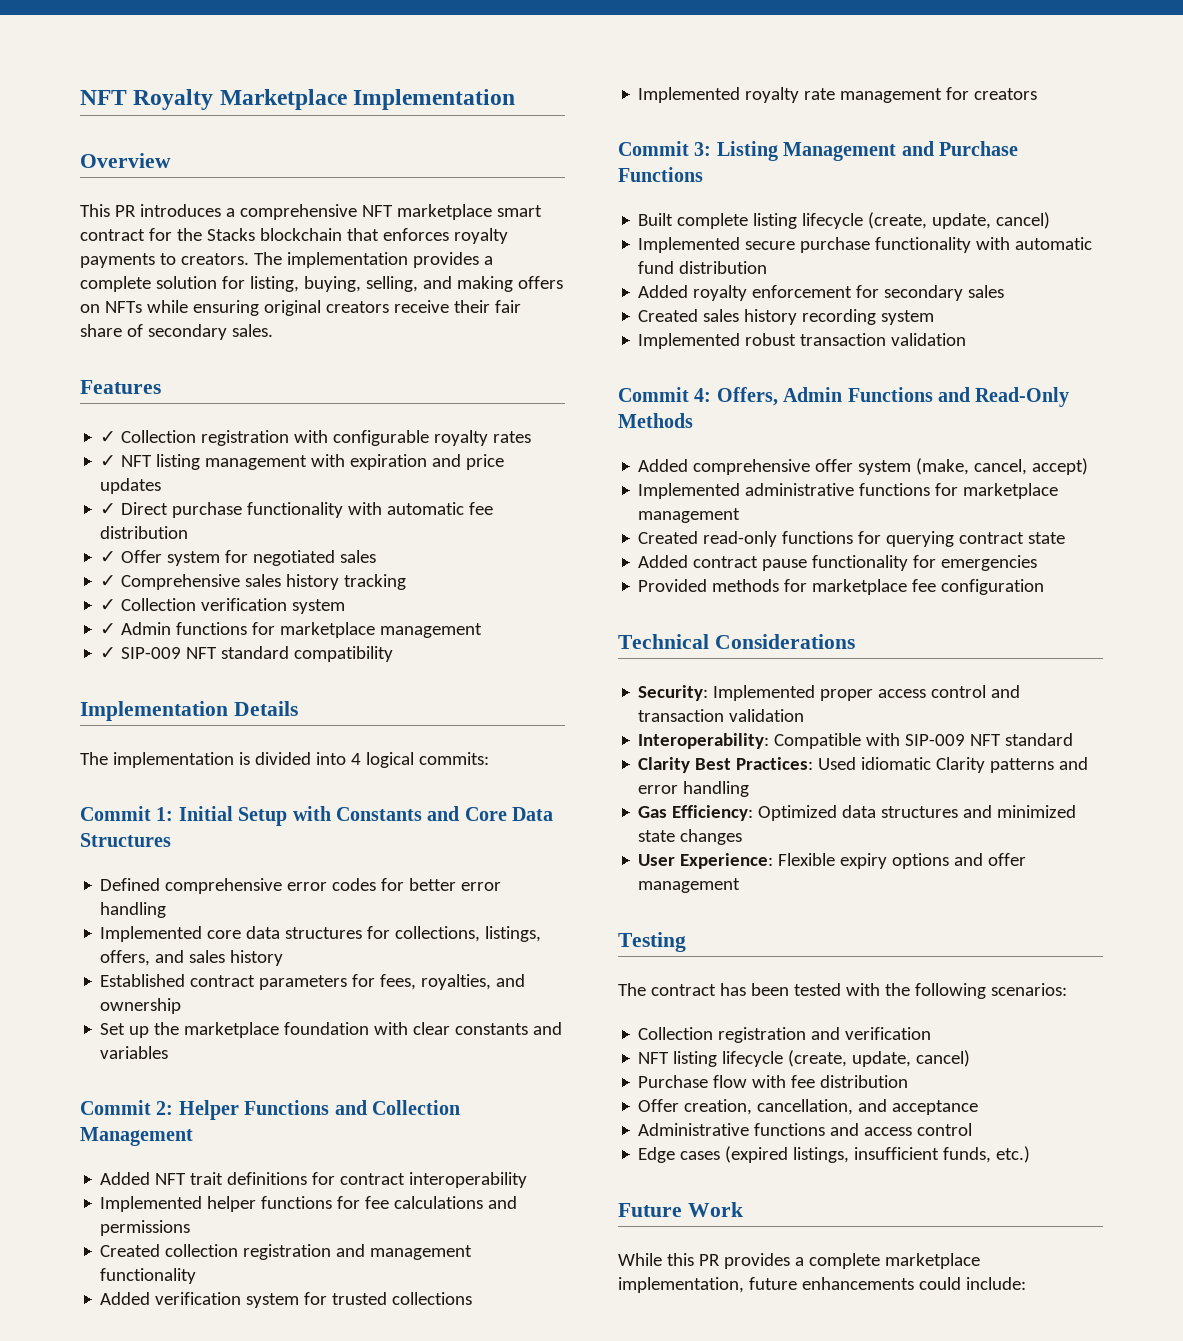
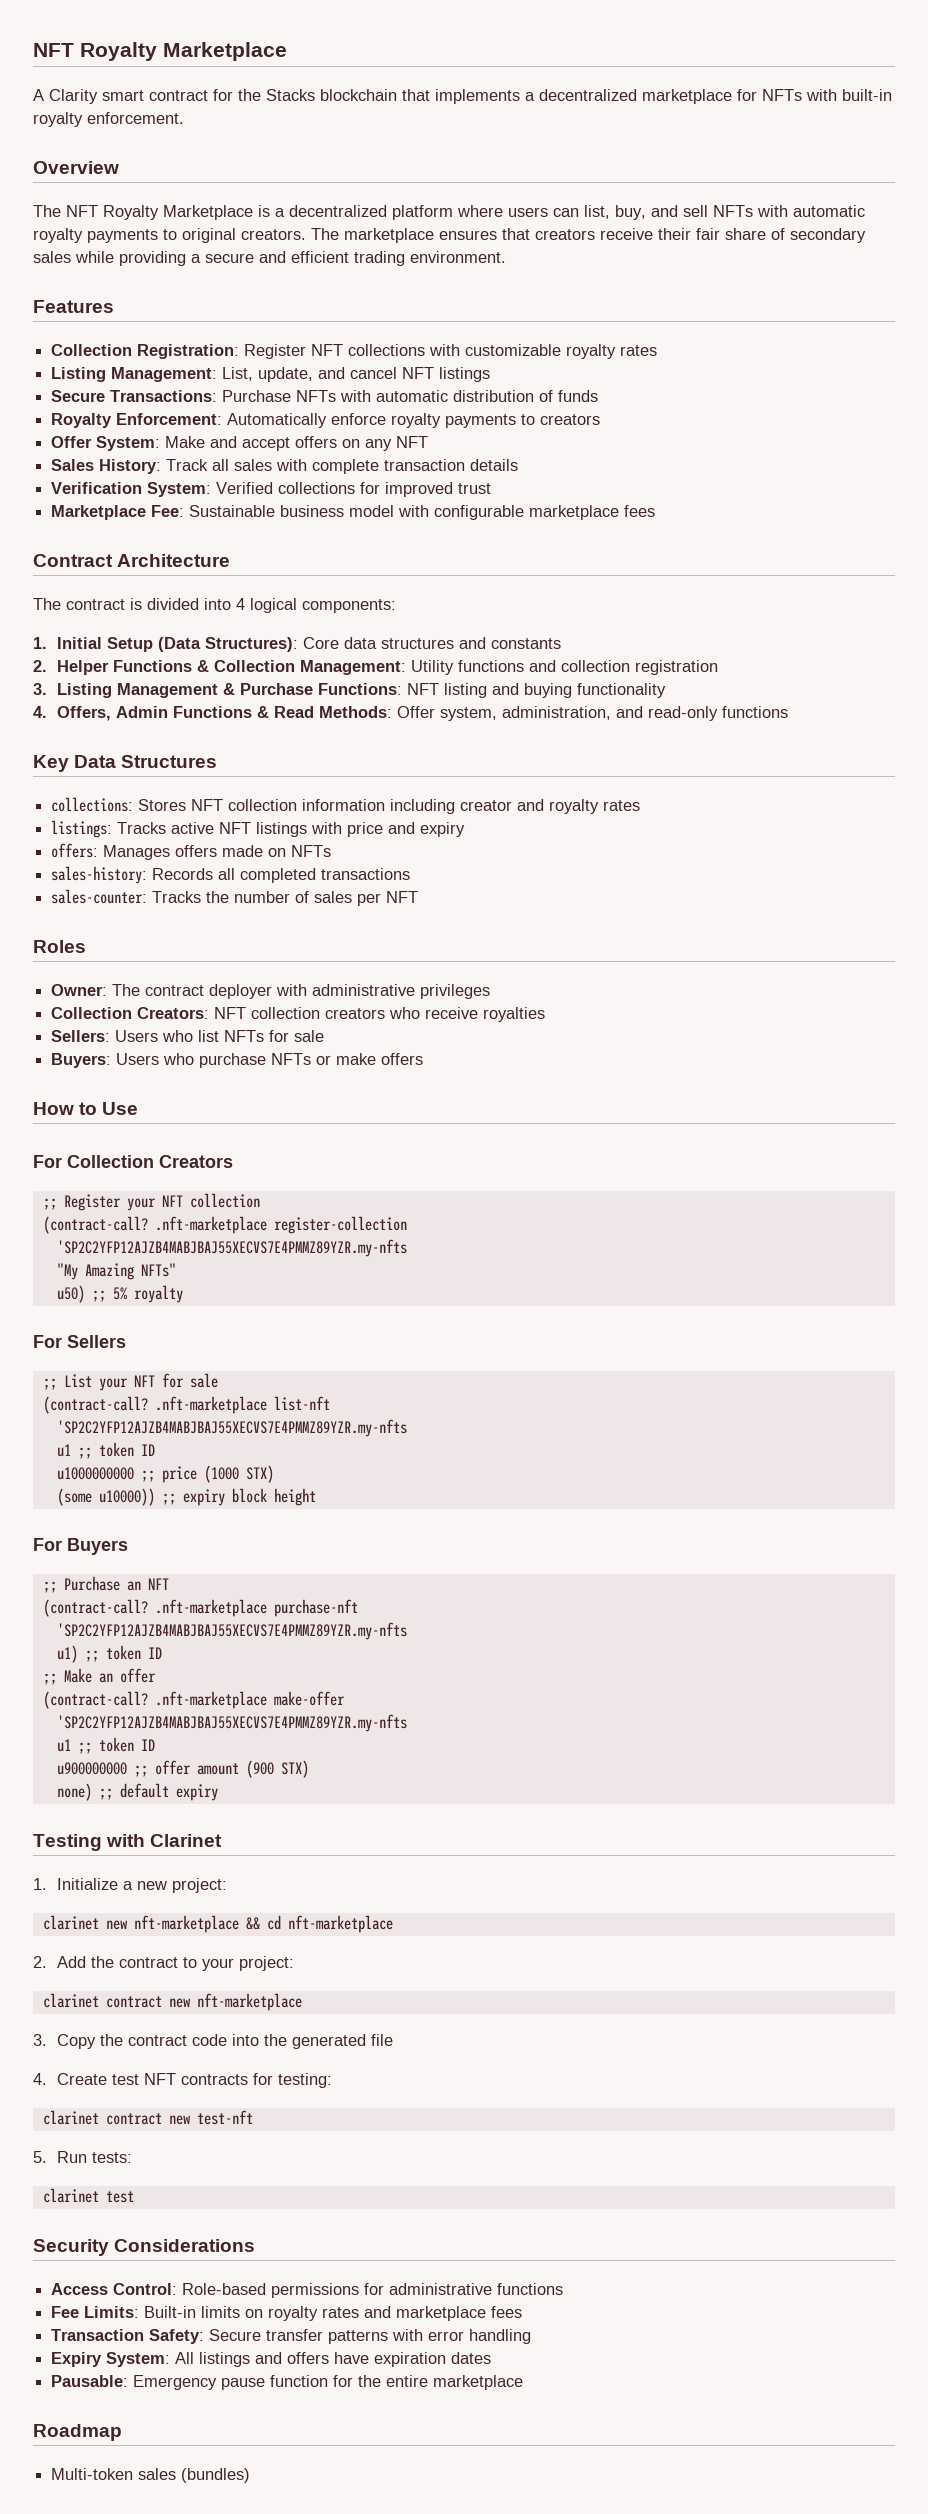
[80,89,516,110] [80,153,171,168] [80,204,492,220] NFT Royalty Marketplace Implementation // Overview // This PR introduces a comprehensive NFT marketplace -> [33,42,287,61] [33,89,98,104] NFT Royalty Marketplace // A Clarity
[382,228,508,244] [80,253,176,268] enforces royalty payments to -> [435,89,892,104] [33,112,184,127] [33,161,119,174] [33,205,865,220] [33,228,236,243] implements a decentralized marketplace for NFTs with built-in royalty enforcement. // Overview // The NFT Royalty Marketplace is a decentralized platform where users can list, buy, and sell NFTs with automatic royalty payments to original
[286,252,493,268] [80,276,563,292] [80,300,321,316] implementation provides a complete solution for listing, buying, selling, and making offers on NFTs while ensuring original -> [344,228,530,243] marketplace ensures that
[231,324,273,337] [80,380,161,394] [100,430,532,446] [100,454,505,470] [100,478,162,494] [100,502,494,518] [100,526,189,539] [100,550,377,566] [100,574,407,590] [100,598,346,614] [100,622,483,638] [100,646,394,662] [80,701,298,721] [80,752,234,768] sales. // Features // ✓ Collection registration with configurable royalty rates // ✓ NFT listing management with expiration and price updates // ✓ Direct purchase functionality with automatic fee distribution // ✓ Offer system for negotiated sales // ✓ Comprehensive sales history tracking // ✓ Collection verification system // ✓ Admin functions for marketplace management // ✓ SIP-009 NFT standard compatibility // Implementation Details // The implementation -> [33,251,506,266] [33,300,114,313] [51,344,658,359] [51,367,491,382] [51,390,599,402] [51,413,601,428] [51,436,429,451] [51,459,519,474] [51,482,492,497] [51,505,656,520] [33,554,231,567] [33,598,125,610] sales while providing a secure and efficient trading environment. // Features // Collection Registration: Register NFT collections with customizable royalty rates // Listing Management: List, update, and cancel NFT listings // Secure Transactions: Purchase NFTs with automatic distribution of funds // Royalty Enforcement: Automatically enforce royalty payments to creators // Offer System: Make and accept offers on any NFT // Sales History: Track all sales with complete transaction details // Verification System: Verified collections for improved trust // Marketplace Fee: Sustainable business model with configurable marketplace fees // Contract Architecture // The contract
[418,752,489,765] [80,806,554,826] [80,833,171,847] [100,878,502,894] [100,902,167,918] [100,926,542,942] [100,950,284,966] [100,974,526,990] [100,998,182,1014] [100,1022,563,1038] [100,1046,169,1059] [80,1100,460,1120] [80,1127,193,1146] [100,1172,528,1188] [100,1196,518,1212] [100,1220,191,1236] [100,1244,473,1260] [100,1268,197,1284] [100,1292,473,1308] [638,87,1038,103] [618,141,1018,161] [618,167,703,182] [638,212,1051,229] [638,237,1093,253] [638,261,768,274] [638,285,1005,301] [638,309,935,325] [638,333,967,349] [618,387,1070,407] [618,413,693,428] [638,458,1089,475] [638,483,1059,499] [638,508,741,523] [638,531,1066,547] [638,555,1038,571] [638,579,1045,595] [618,634,855,649] [638,685,1021,701] [638,709,805,722] [638,733,1074,749] [638,757,1089,773] [638,781,750,797] [638,805,1077,821] [638,829,743,845] [638,853,1027,869] [638,878,741,893] [618,932,686,952] [618,983,1067,999] [638,1027,932,1043] [638,1050,971,1067] [638,1075,909,1088] [638,1099,979,1115] [638,1123,973,1136] [638,1146,1031,1163] [618,1202,743,1217] [618,1253,980,1269] [618,1277,1026,1293] commits: // Commit 1: Initial Setup with Constants and Core Data Structures // Defined comprehensive error codes for better error handling // Implemented core data structures for collections, listings, offers, and sales history // Established contract parameters for fees, royalties, and ownership // Set up the marketplace foundation with clear constants and variables // Commit 2: Helper Functions and Collection Management // Added NFT trait definitions for contract interoperability // Implemented helper functions for fee calculations and permissions // Created collection registration and management functionality // Added verification system for trusted collections // Implemented royalty rate management for creators // Commit 3: Listing Management and Purchase Functions // Built complete listing lifecycle (create, update, cancel) // Implemented secure purchase functionality with automatic fund distribution // Added royalty enforcement for secondary sales // Created sales history recording system // Implemented robust transaction validation // Commit 4: Offers, Admin Functions and Read-Only Methods // Added comprehensive offer system (make, cancel, accept) // Implemented administrative functions for marketplace management // Created read-only functions for querying contract state // Added contract pause functionality for emergencies // Provided methods for marketplace fee configuration // Technical Considerations // Security: Implemented proper access control and transaction validation // Interoperability: Compatible with SIP-009 NFT standard // Clarity Best Practices: Used idiomatic Clarity patterns and error handling // Gas Efficiency: Optimized data structures and minimized state changes // User Experience: Flexible expiry options and offer management // Testing // The contract has been tested with the following scenarios: // Collection registration and verification // NFT listing lifecycle (create, update, cancel) // Purchase flow with fee distribution // Offer creation, cancellation, and acceptance // Administrative functions and access control // Edge cases (expired listings, insufficient funds, etc.) // Future Work // While this PR provides a complete marketplace implementation, future enhancements could include: -> [302,599,396,613] [33,637,561,652] [33,660,718,675] [33,683,666,698] [33,706,788,721] [33,755,218,772] [51,797,641,814] [51,820,466,838] [51,843,332,860] [51,866,411,884] [51,889,419,906] [33,940,86,953] [51,984,491,999] [51,1007,546,1022] [51,1030,325,1042] [51,1053,424,1068] [33,1102,139,1115] [33,1155,233,1168] [42,1193,260,1211] [42,1216,407,1234] [56,1239,407,1257] [56,1263,176,1280] [56,1285,183,1303] [33,1335,126,1348] [42,1373,218,1391] [42,1396,330,1414] [56,1419,407,1437] [56,1442,155,1459] [56,1465,274,1483] [56,1488,316,1506] [33,1538,128,1555] [42,1576,169,1593] [42,1599,358,1617] [56,1622,407,1640] [56,1645,162,1663] [42,1668,156,1685] [42,1691,345,1709] [56,1714,407,1732] [56,1737,155,1754] [56,1760,309,1778] [56,1783,218,1801] [33,1834,223,1851] [33,1878,227,1893] [42,1915,393,1933] [33,1956,294,1971] [42,1993,302,2011] [33,2034,393,2049] [33,2073,332,2088] [42,2110,253,2125] [33,2151,132,2163] [42,2188,134,2203] [33,2239,256,2256] [51,2283,564,2298] [51,2306,523,2321] [51,2329,532,2344] [51,2352,492,2367] [51,2375,524,2390] [33,2424,122,2441] [51,2468,251,2483] components: // 1. Initial Setup (Data Structures): Core data structures and constants // 2. Helper Functions & Collection Management: Utility functions and collection registration // 3. Listing Management & Purchase Functions: NFT listing and buying functionality // 4. Offers, Admin Functions & Read Methods: Offer system, administration, and read-only functions // Key Data Structures // collections: Stores NFT collection information including creator and royalty rates // listings: Tracks active NFT listings with price and expiry // offers: Manages offers made on NFTs // sales-history: Records all completed transactions // sales-counter: Tracks the number of sales per NFT // Roles // Owner: The contract deployer with administrative privileges // Collection Creators: NFT collection creators who receive royalties // Sellers: Users who list NFTs for sale // Buyers: Users who purchase NFTs or make offers // How to Use // For Collection Creators // ;; Register your NFT collection // (contract-call? .nft-marketplace register-collection // 'SP2C2YFP12AJZB4MABJBAJ55XECVS7E4PMMZ89YZR.my-nfts // "My Amazing NFTs" // u50) ;; 5% royalty // For Sellers // ;; List your NFT for sale // (contract-call? .nft-marketplace list-nft // 'SP2C2YFP12AJZB4MABJBAJ55XECVS7E4PMMZ89YZR.my-nfts // u1 ;; token ID // u1000000000 ;; price (1000 STX) // (some u10000)) ;; expiry block height // For Buyers // ;; Purchase an NFT // (contract-call? .nft-marketplace purchase-nft // 'SP2C2YFP12AJZB4MABJBAJ55XECVS7E4PMMZ89YZR.my-nfts // u1) ;; token ID // ;; Make an offer // (contract-call? .nft-marketplace make-offer // 'SP2C2YFP12AJZB4MABJBAJ55XECVS7E4PMMZ89YZR.my-nfts // u1 ;; token ID // u900000000 ;; offer amount (900 STX) // none) ;; default expiry // Testing with Clarinet // 1. Initialize a new project: // clarinet new nft-marketplace && cd nft-marketplace // 2. Add the contract to your project: // clarinet contract new nft-marketplace // 3. Copy the contract code into the generated file // 4. Create test NFT contracts for testing: // clarinet contract new test-nft // 5. Run tests: // clarinet test // Security Considerations // Access Control: Role-based permissions for administrative functions // Fee Limits: Built-in limits on royalty rates and marketplace fees // Transaction Safety: Secure transfer patterns with error handling // Expiry System: All listings and offers have expiration dates // Pausable: Emergency pause function for the entire marketplace // Roadmap // Multi-token sales (bundles)

